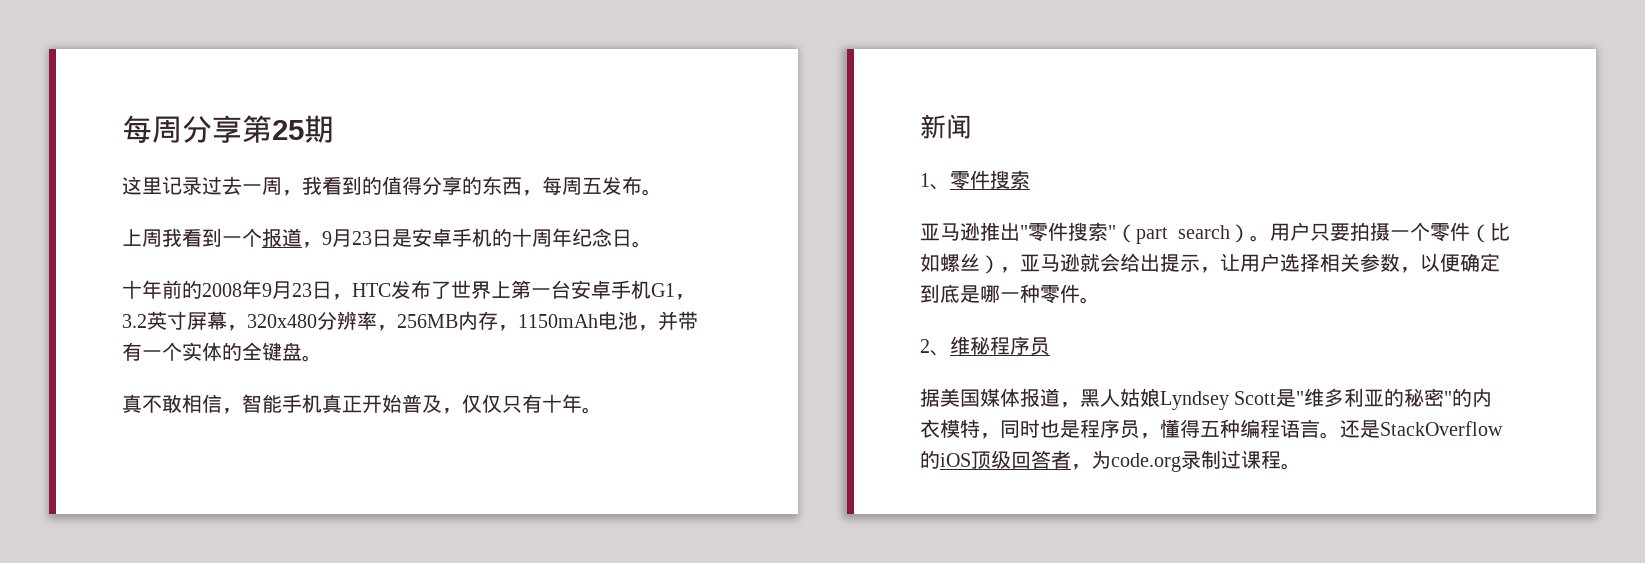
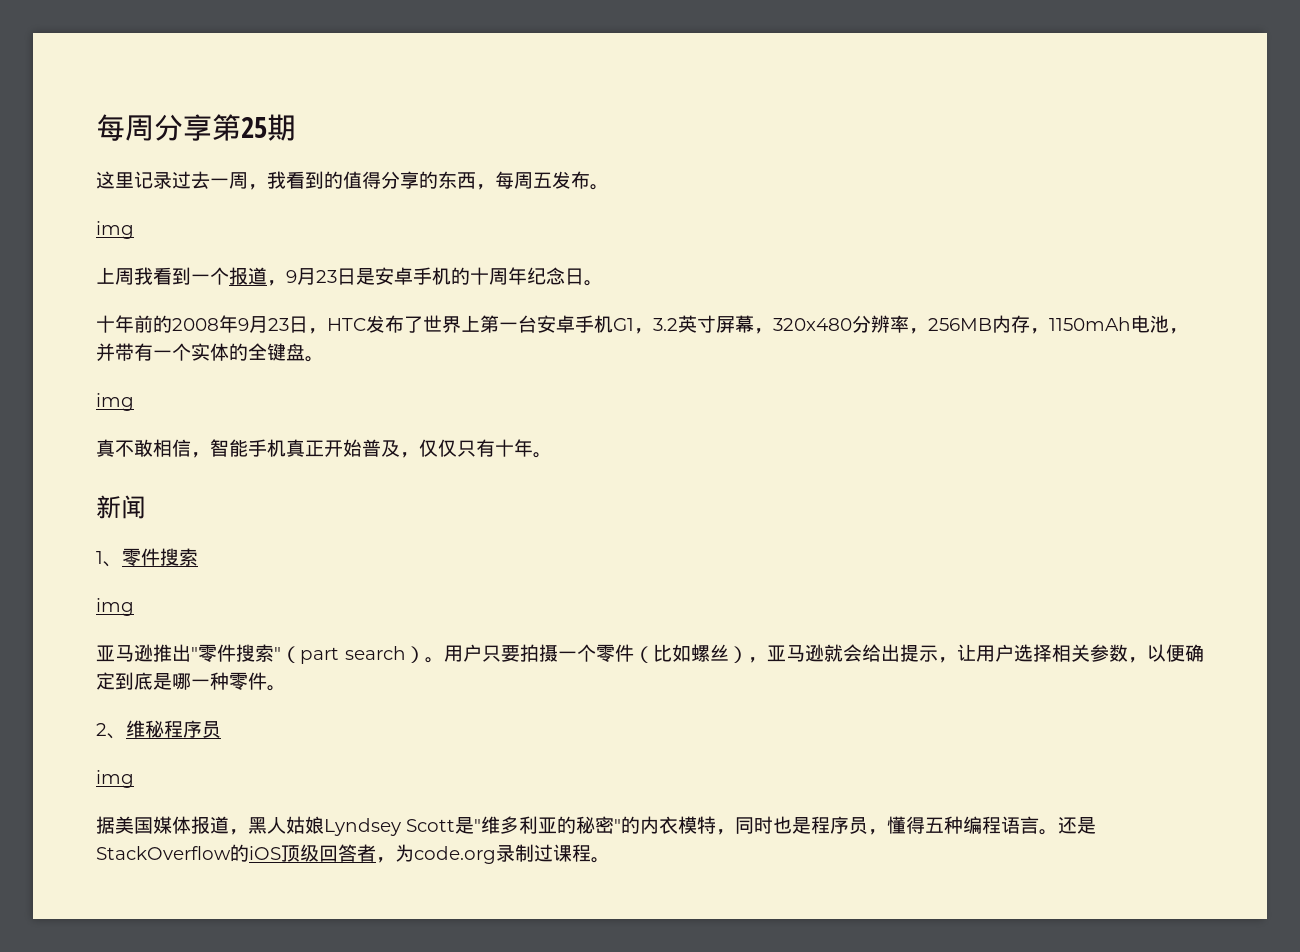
(662, 192) none -> [96,221,134,239] // img
(322, 358) none -> [96,393,134,411] // img
(1030, 179) none -> [96,598,134,616] // img
(1050, 346) none -> [96,770,134,788] // img

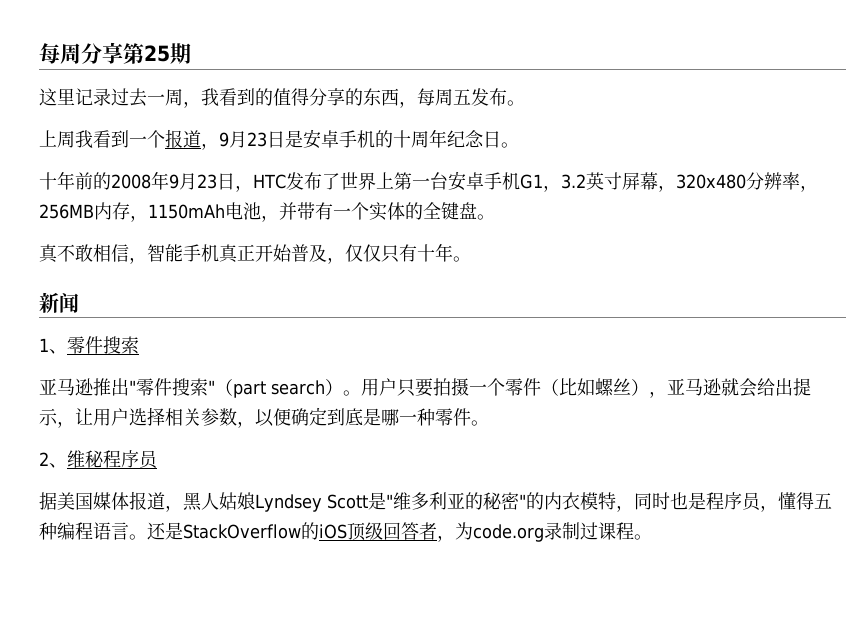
[96,221,134,239] // img -> (525, 103) none
[96,393,134,411] // img -> (495, 217) none
[96,598,134,616] // img -> (139, 345) none
[96,770,134,788] // img -> (159, 459) none

